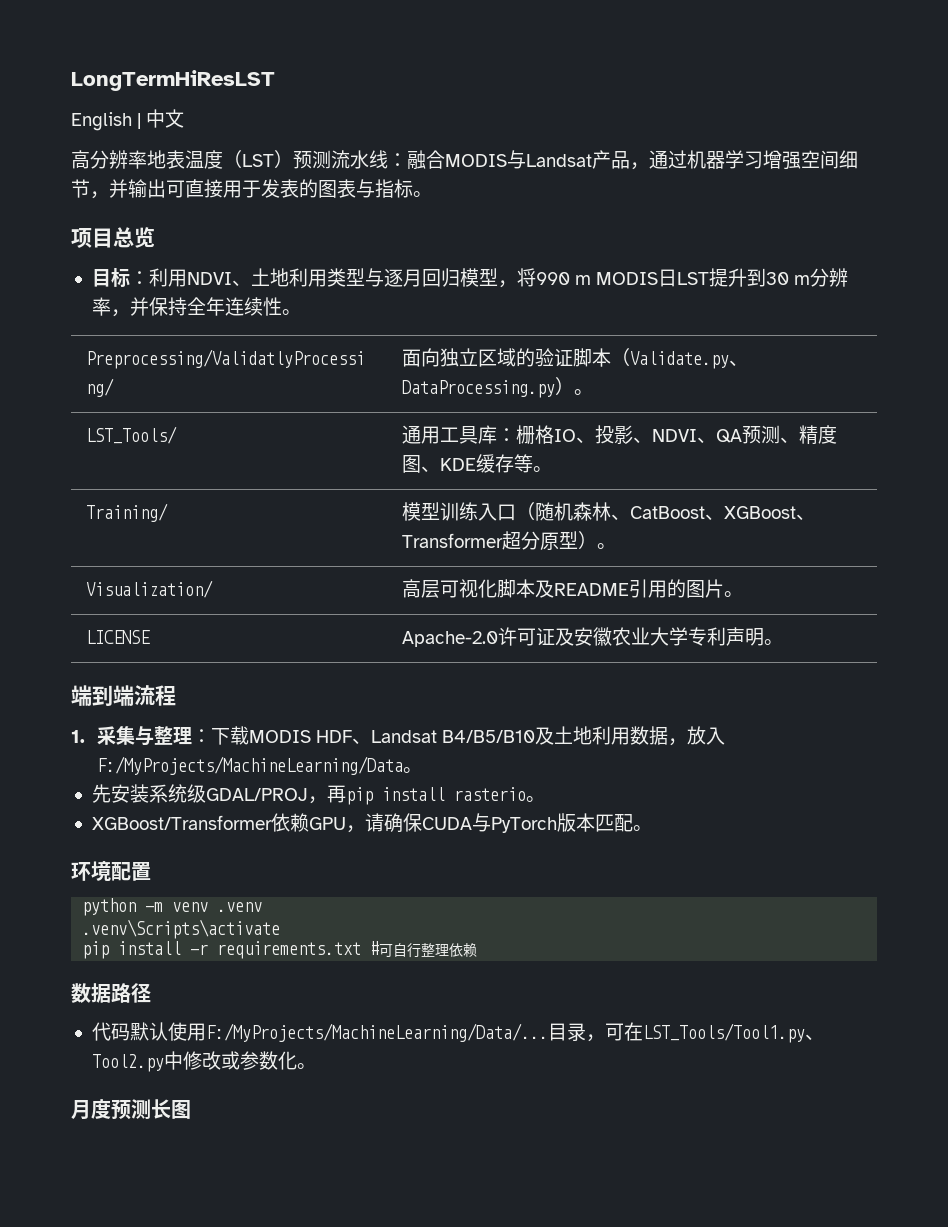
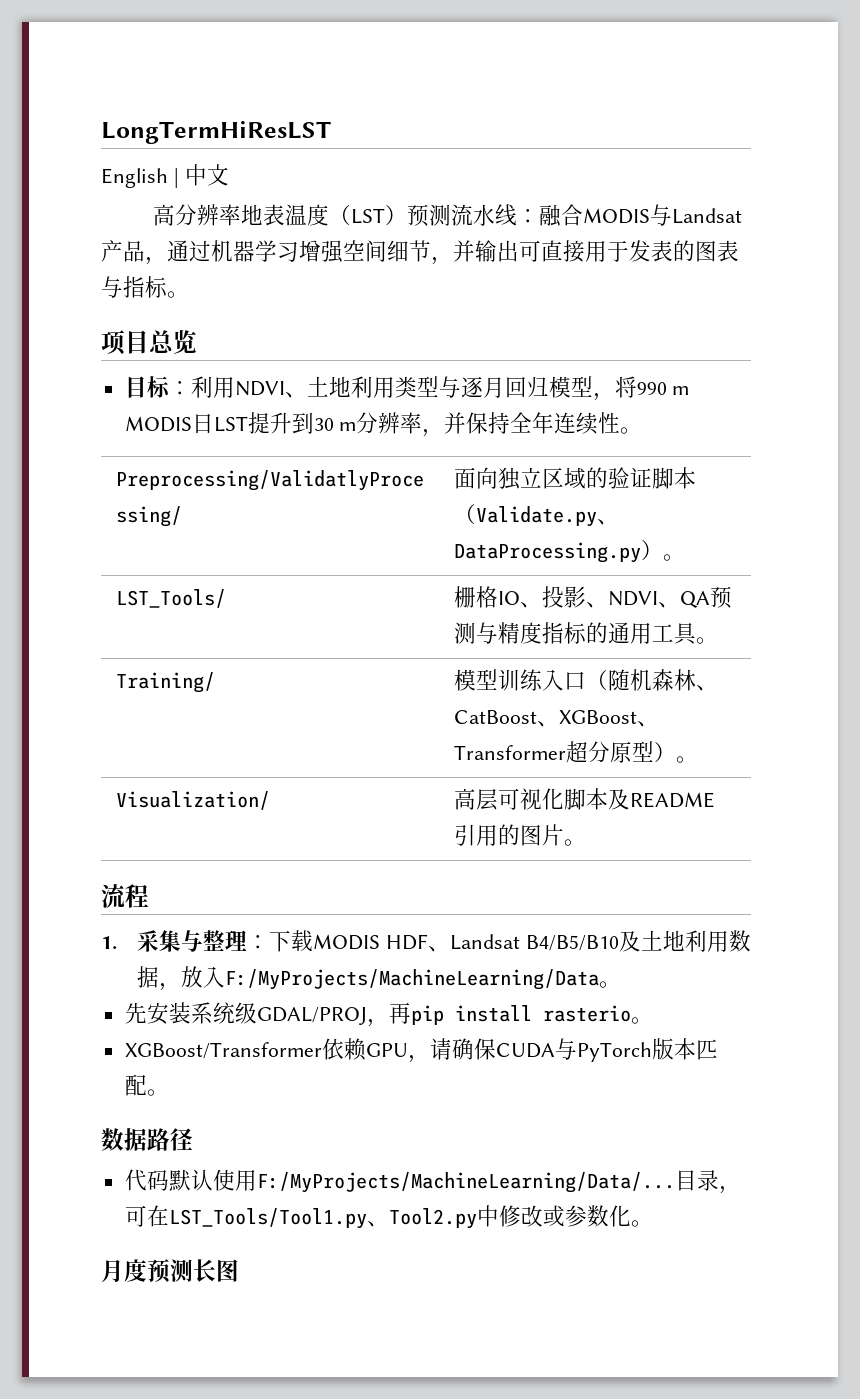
[401,425,516,444] 通用工具库： -> (227, 598) none
[779,425,837,444] [401,454,533,473] 、精度图、KDE缓存等 -> [476,622,698,645] 与精度指标的通用工具
[85,630,150,644] [401,627,783,647] [71,685,134,706] // LICENSE | Apache-2.0许可证及安徽农业大学专利声明。 // 端到端 -> (587, 842) //
[71,861,151,881] [82,898,263,916] [82,919,281,939] [82,941,478,959] // 环境配置 // python -m venv .venv // .venv\Scripts\activate // pip install -r requirements.txt #可自行整理依赖 -> (169, 1092) none

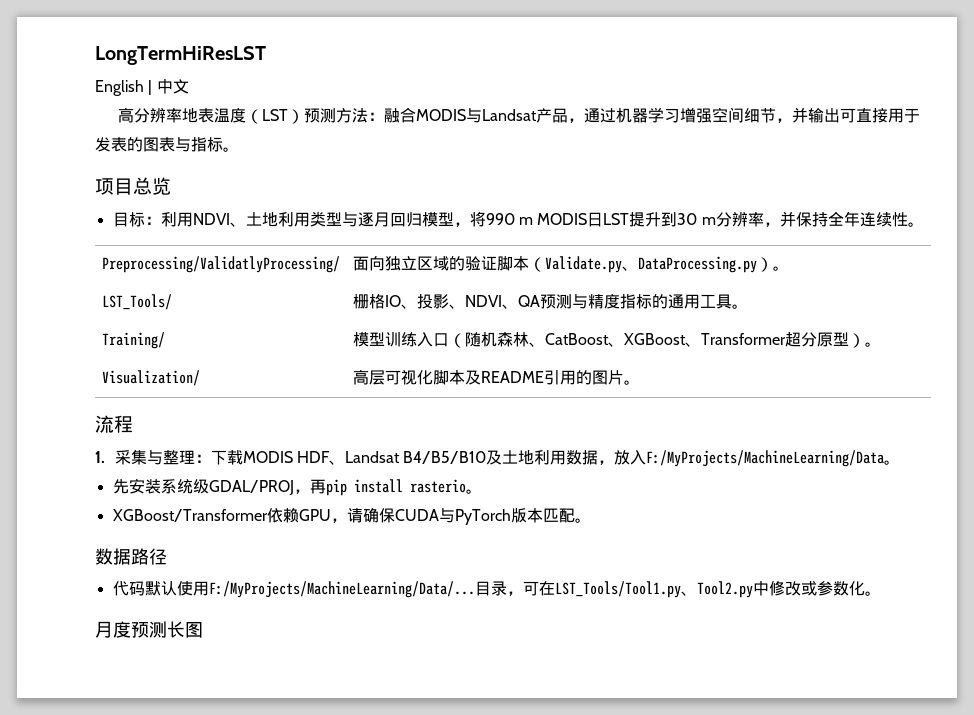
[450,204,517,226] 流水线 -> [335,108,368,123] 方法

